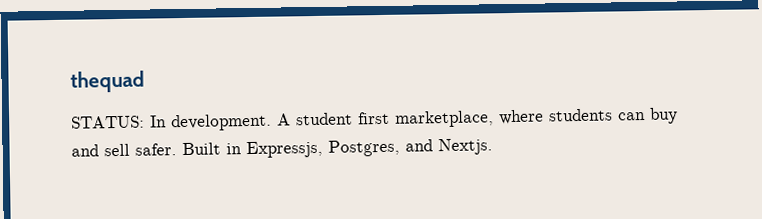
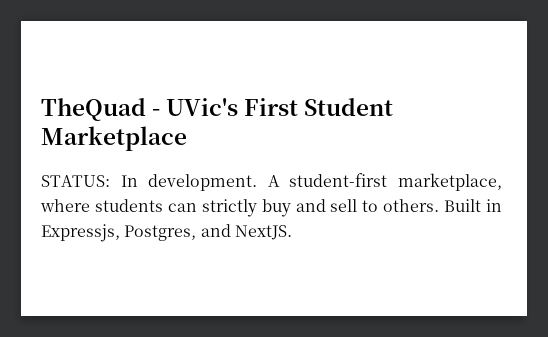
[70,70,145,93] thequad -> [41,98,394,121] [41,126,187,151] TheQuad - UVic's First Student Marketplace
[296,111,390,126] student first -> [289,173,388,187] student-first
(646, 116) none -> [201,199,257,217] strictly
[135,143,177,156] safer. -> [362,199,440,212] to others.
[438,138,493,156] Nextjs. -> [234,225,292,240] NextJS.

